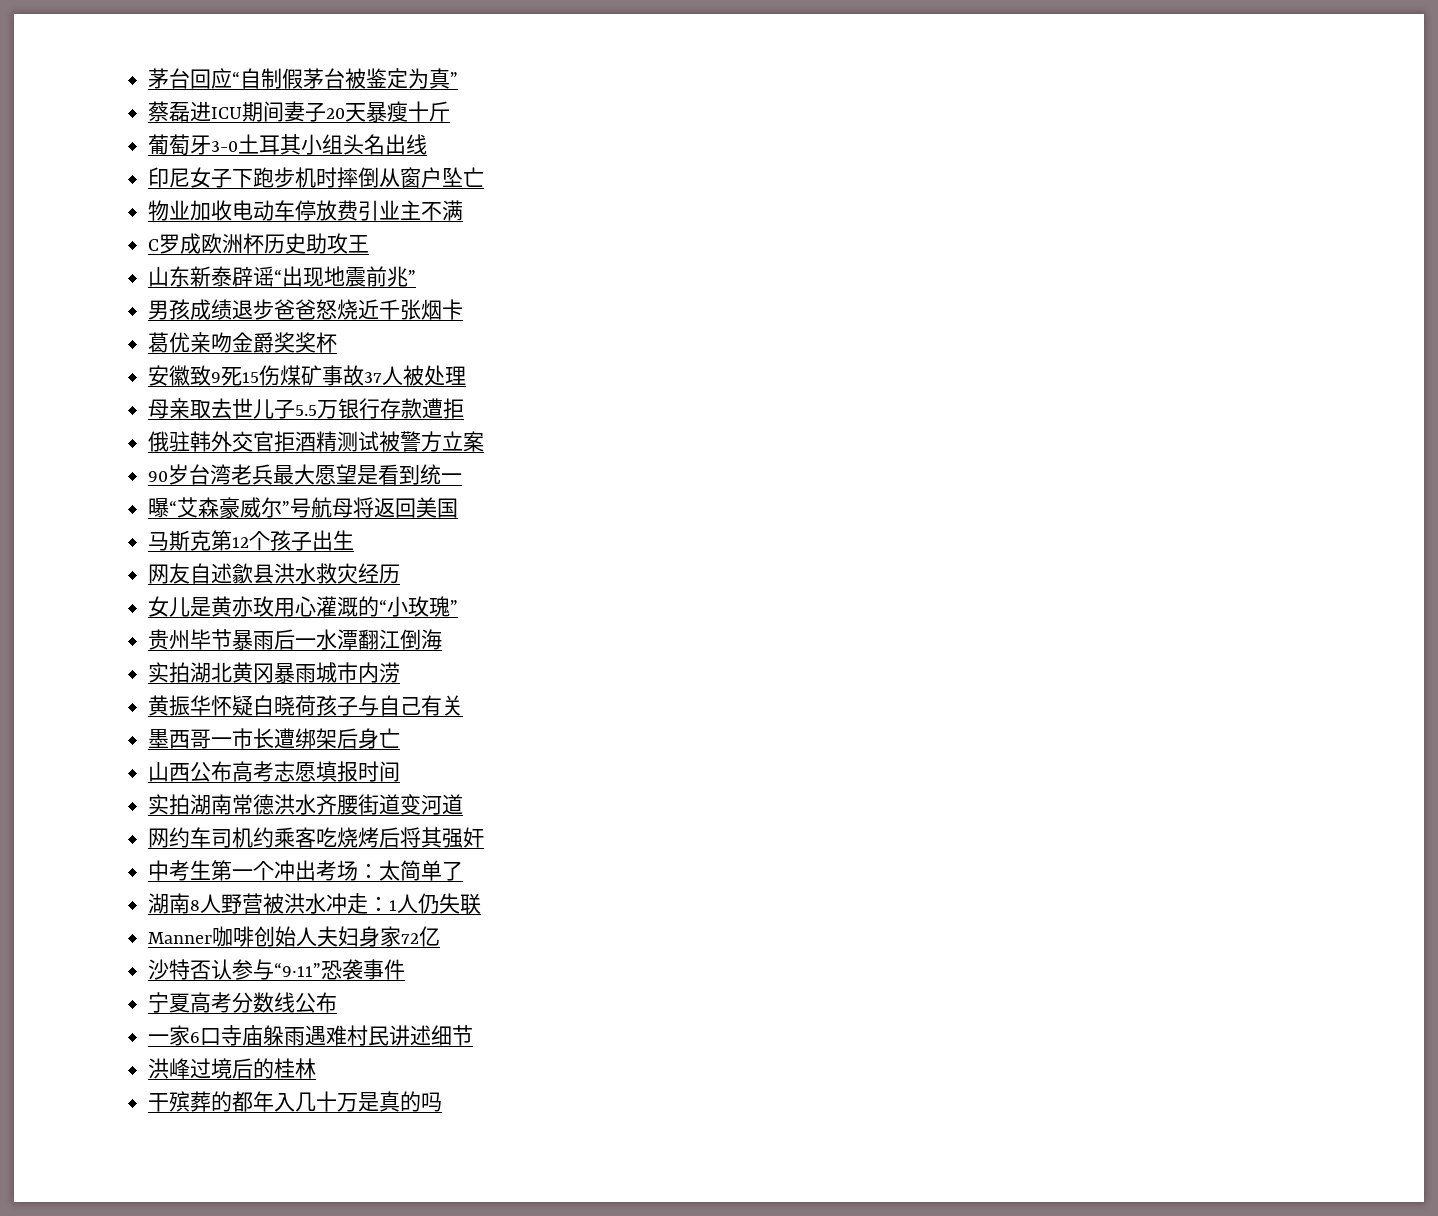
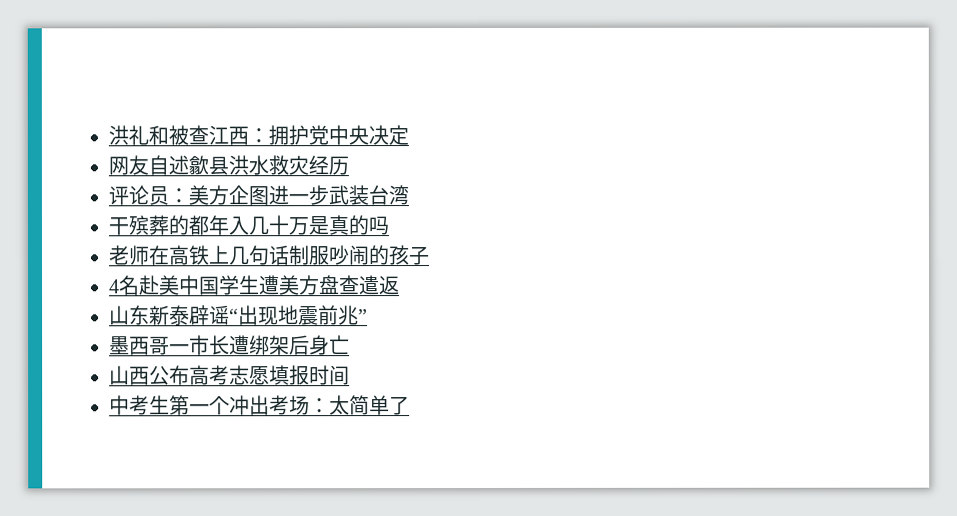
[148,68,459,89] [148,101,451,122] [148,134,428,156] [148,167,485,188] [148,200,464,221] [148,233,370,254] 茅台回应“自制假茅台被鉴定为真” // 蔡磊进ICU期间妻子20天暴瘦十斤 // 葡萄牙3-0土耳其小组头名出线 // 印尼女子下跑步机时摔倒从窗户坠亡 // 物业加收电动车停放费引业主不满 // C罗成欧洲杯历史助攻王 -> [108,125,409,146] [108,155,349,176] [108,185,409,206] [108,215,389,236] [108,245,430,266] [109,275,400,296] 洪礼和被查江西：拥护党中央决定 // 网友自述歙县洪水救灾经历 // 评论员：美方企图进一步武装台湾 // 干殡葬的都年入几十万是真的吗 // 老师在高铁上几句话制服吵闹的孩子 // 4名赴美中国学生遭美方盘查遣返
[148,299,464,320] [148,332,338,353] [148,365,467,386] [148,398,465,419] [148,431,485,452] [148,464,463,485] [148,497,459,518] [148,530,355,551] [148,563,401,584] [148,596,459,617] [148,629,443,650] [148,662,401,683] [148,695,464,716] // 男孩成绩退步爸爸怒烧近千张烟卡 // 葛优亲吻金爵奖奖杯 // 安徽致9死15伤煤矿事故37人被处理 // 母亲取去世儿子5.5万银行存款遭拒 // 俄驻韩外交官拒酒精测试被警方立案 // 90岁台湾老兵最大愿望是看到统一 // 曝“艾森豪威尔”号航母将返回美国 // 马斯克第12个孩子出生 // 网友自述歙县洪水救灾经历 // 女儿是黄亦玫用心灌溉的“小玫瑰” // 贵州毕节暴雨后一水潭翻江倒海 // 实拍湖北黄冈暴雨城市内涝 // 黄振华怀疑白晓荷孩子与自己有关 -> (368, 316) none
[148,794,464,815] [148,827,485,848] // 实拍湖南常德洪水齐腰街道变河道 // 网约车司机约乘客吃烧烤后将其强奸 -> (350, 375) none
[148,893,482,915] [148,926,441,947] [148,959,406,980] [148,992,338,1013] [148,1025,474,1046] [148,1058,317,1079] [148,1091,443,1112] // 湖南8人野营被洪水冲走：1人仍失联 // Manner咖啡创始人夫妇身家72亿 // 沙特否认参与“9·11”恐袭事件 // 宁夏高考分数线公布 // 一家6口寺庙躲雨遇难村民讲述细节 // 洪峰过境后的桂林 // 干殡葬的都年入几十万是真的吗 -> (410, 406) none

